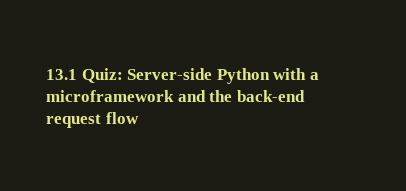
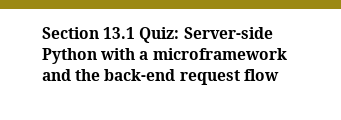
(46, 74) none -> [42,27,99,39] Section

